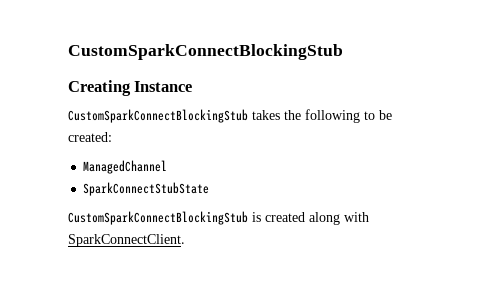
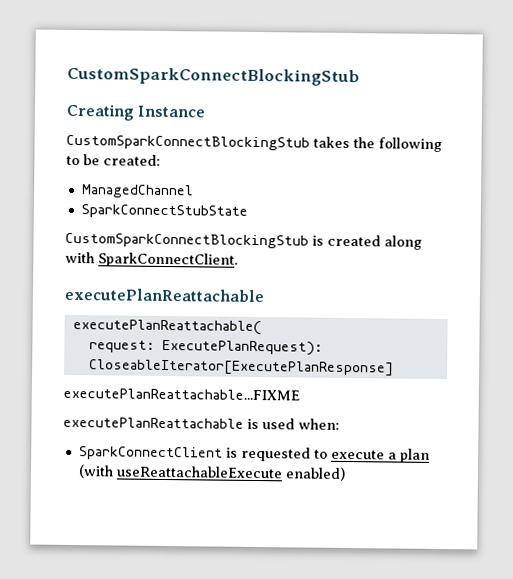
(185, 240) none -> [64,287,264,303] [72,318,262,336] [88,339,323,356] [88,359,394,377] [63,387,300,401] [63,416,340,430] [78,446,430,463] [77,464,346,481] // executePlanReattachable // executePlanReattachable( // request: ExecutePlanRequest): CloseableIterator[ExecutePlanResponse] // executePlanReattachable...FIXME // executePlanReattachable is used when: // SparkConnectClient is requested to execute a plan (with useReattachableExecute enabled)

